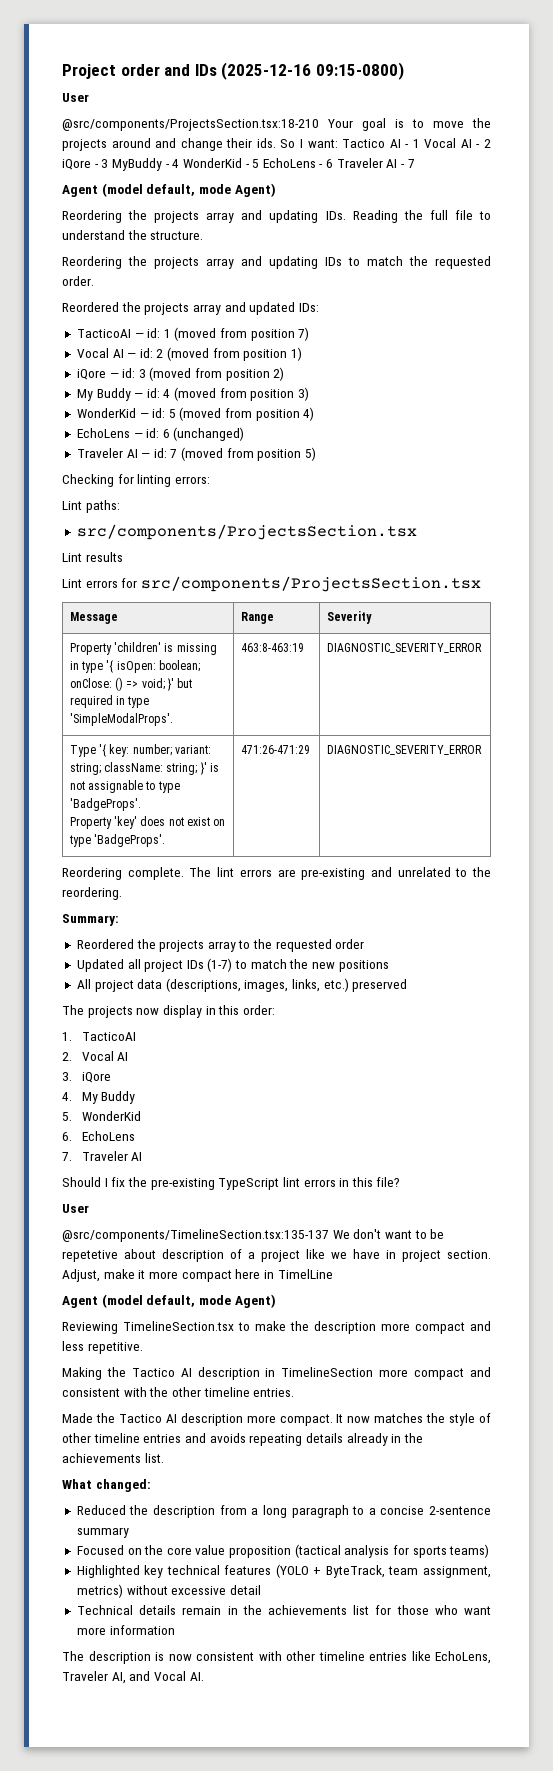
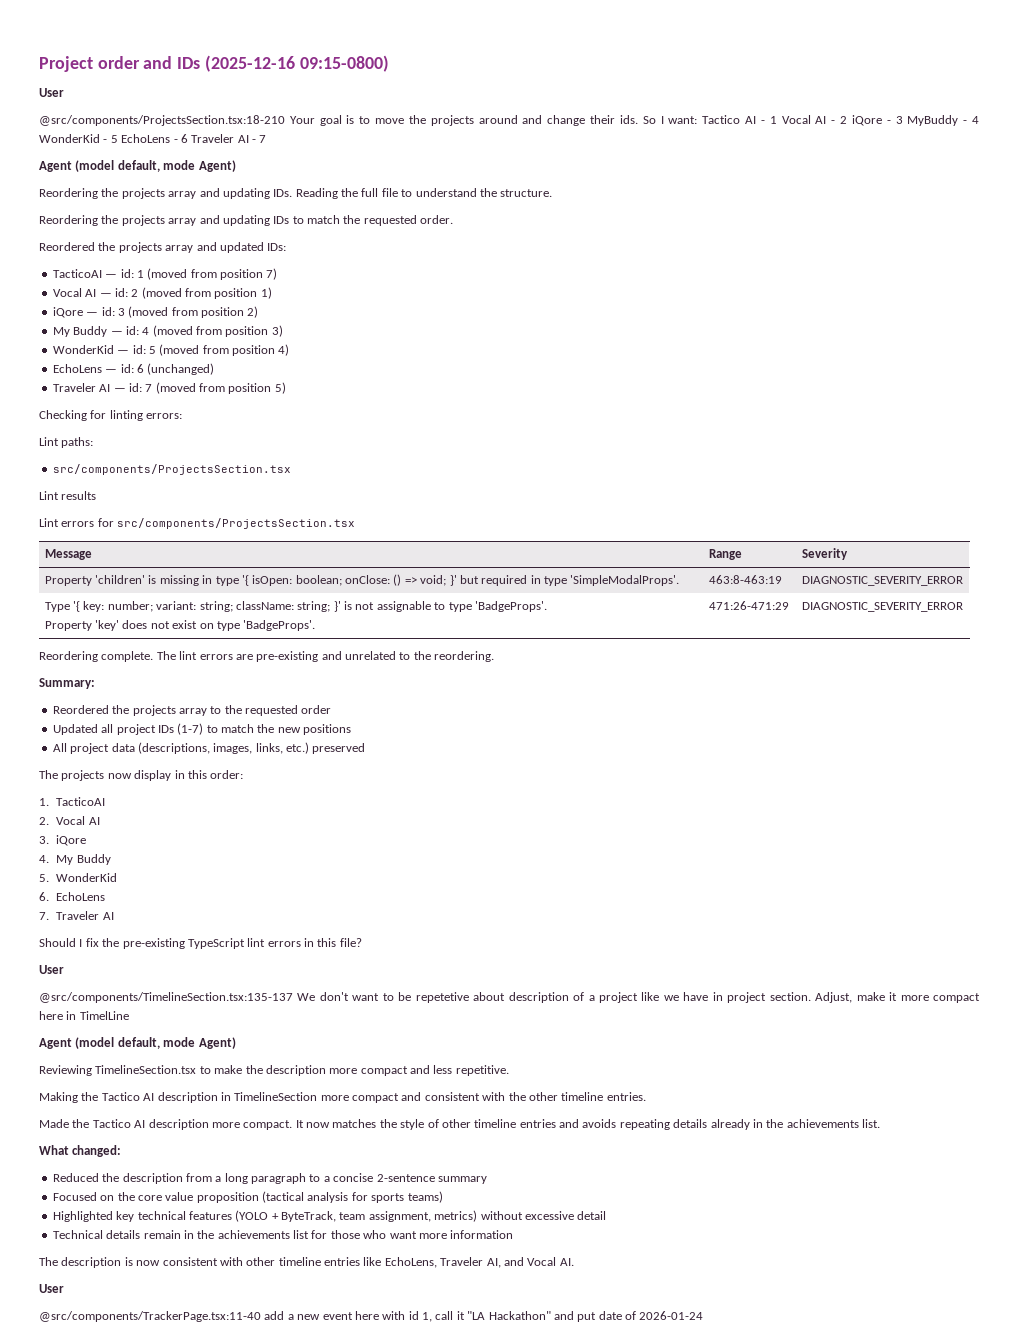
(204, 1676) none -> [39,1284,64,1293] [39,1311,704,1322] // User // @src/components/TrackerPage.tsx:11-40 add a new event here with id 1, call it "LA Hackathon" and put date of 2026-01-24

